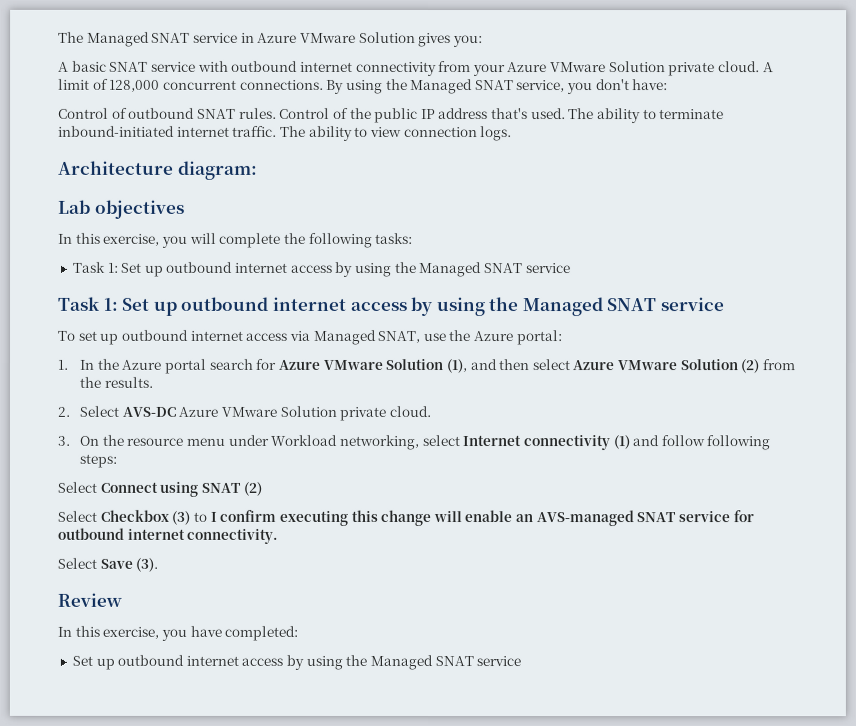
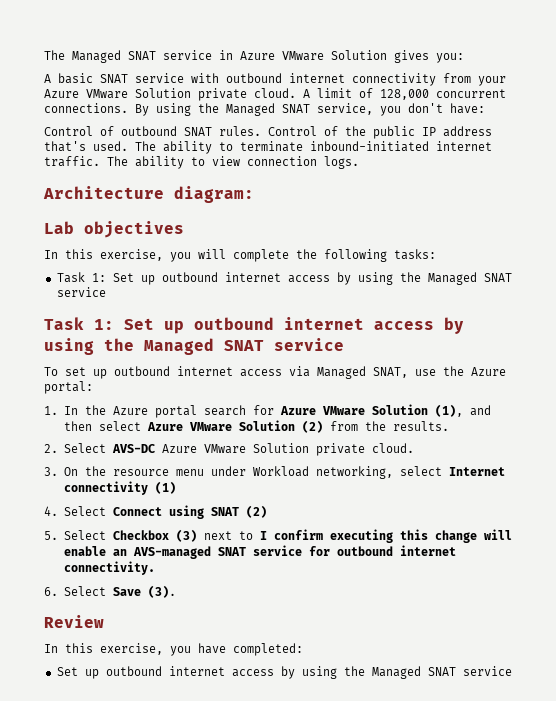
[632,435,771,451] [79,453,118,468] and follow following steps: // -> [44,506,58,516] // 4.
(262, 488) none -> [44,531,58,540] 5.
(191, 517) none -> [203,531,232,540] next
(279, 536) none -> [44,587,58,596] 6.

